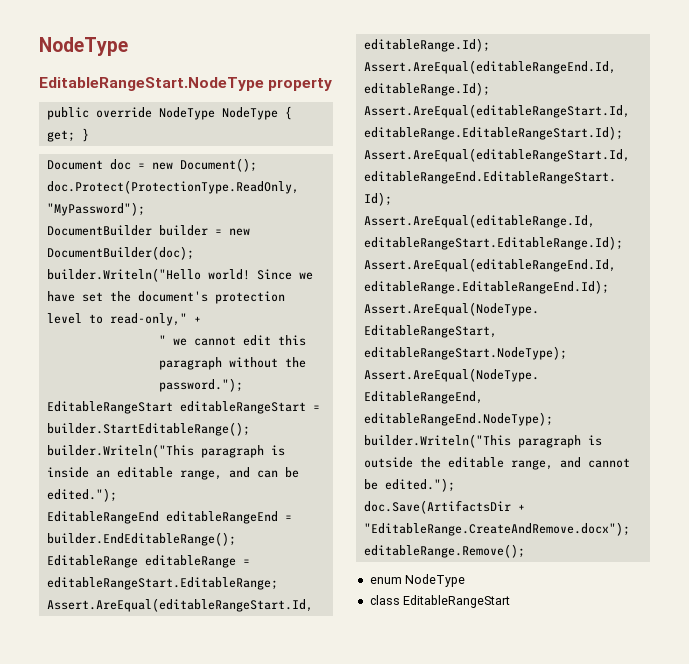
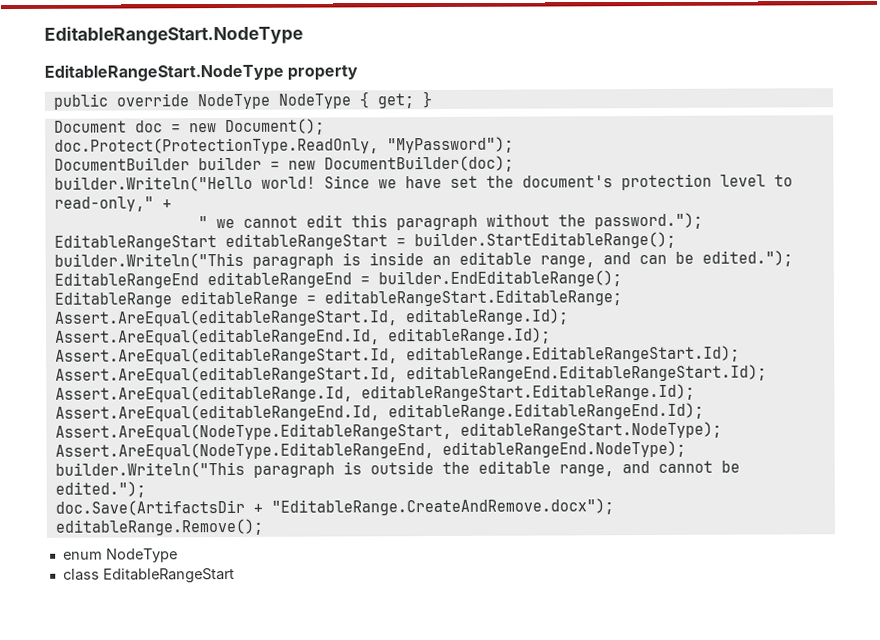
[39,37,128,56] NodeType -> [44,25,303,45] EditableRangeStart.NodeType

